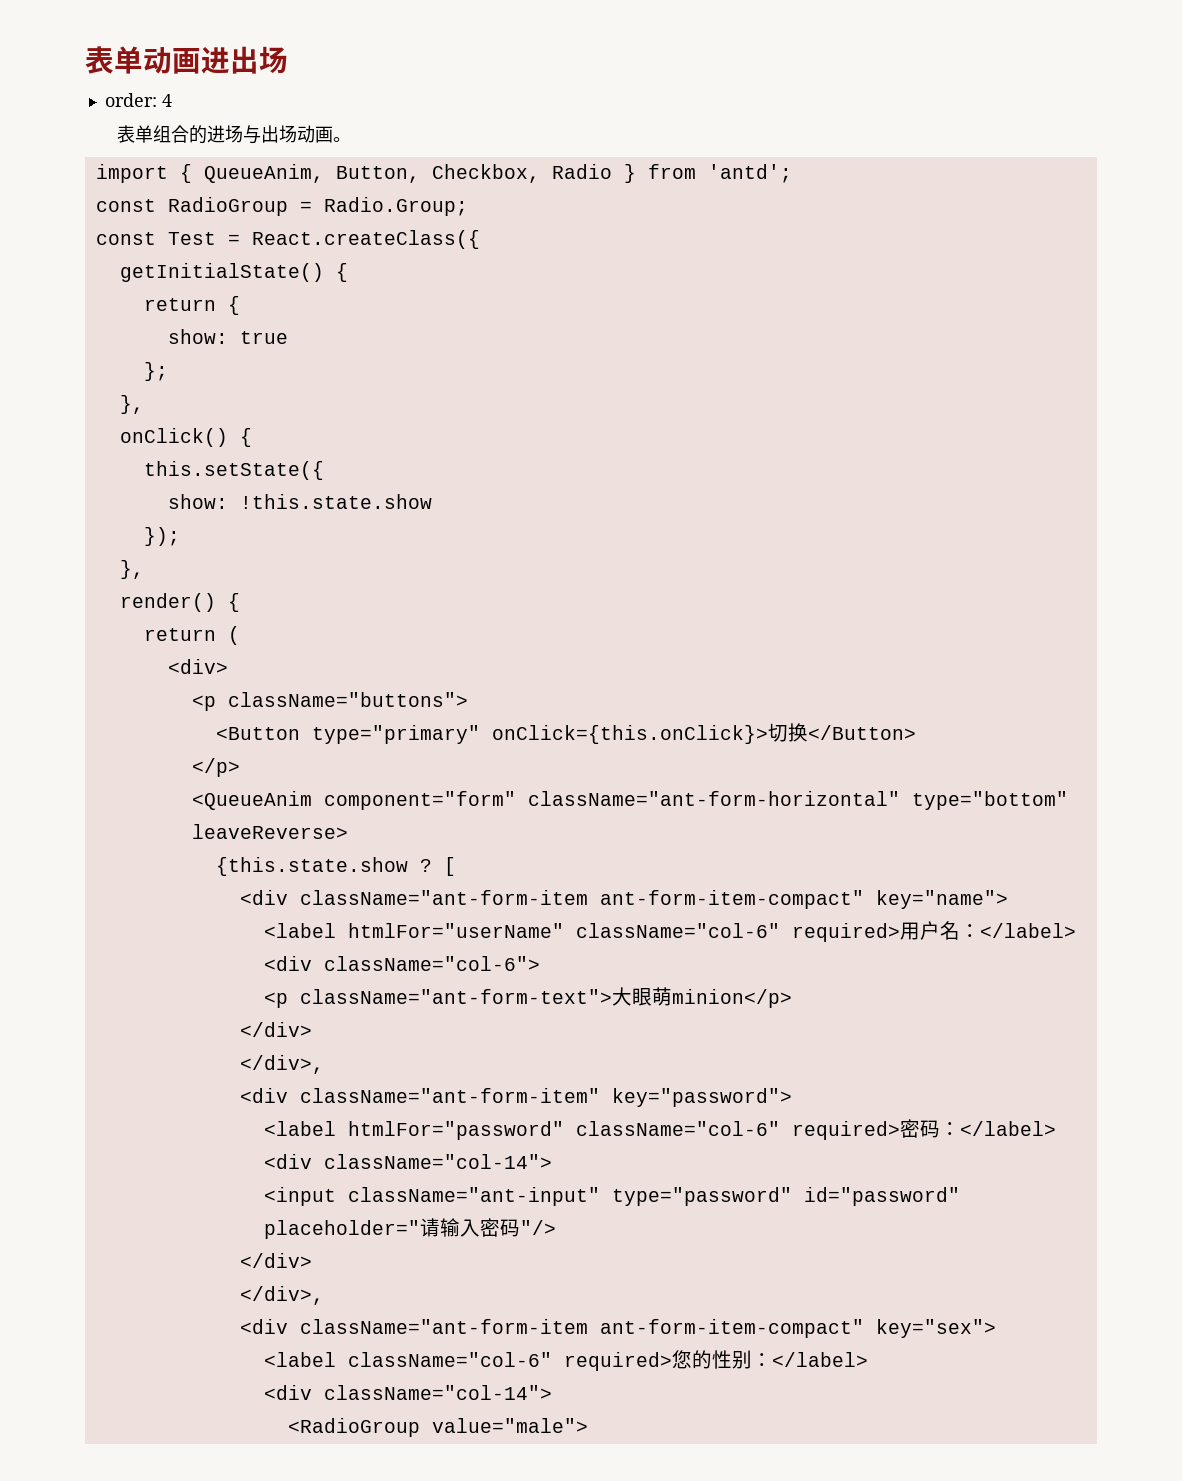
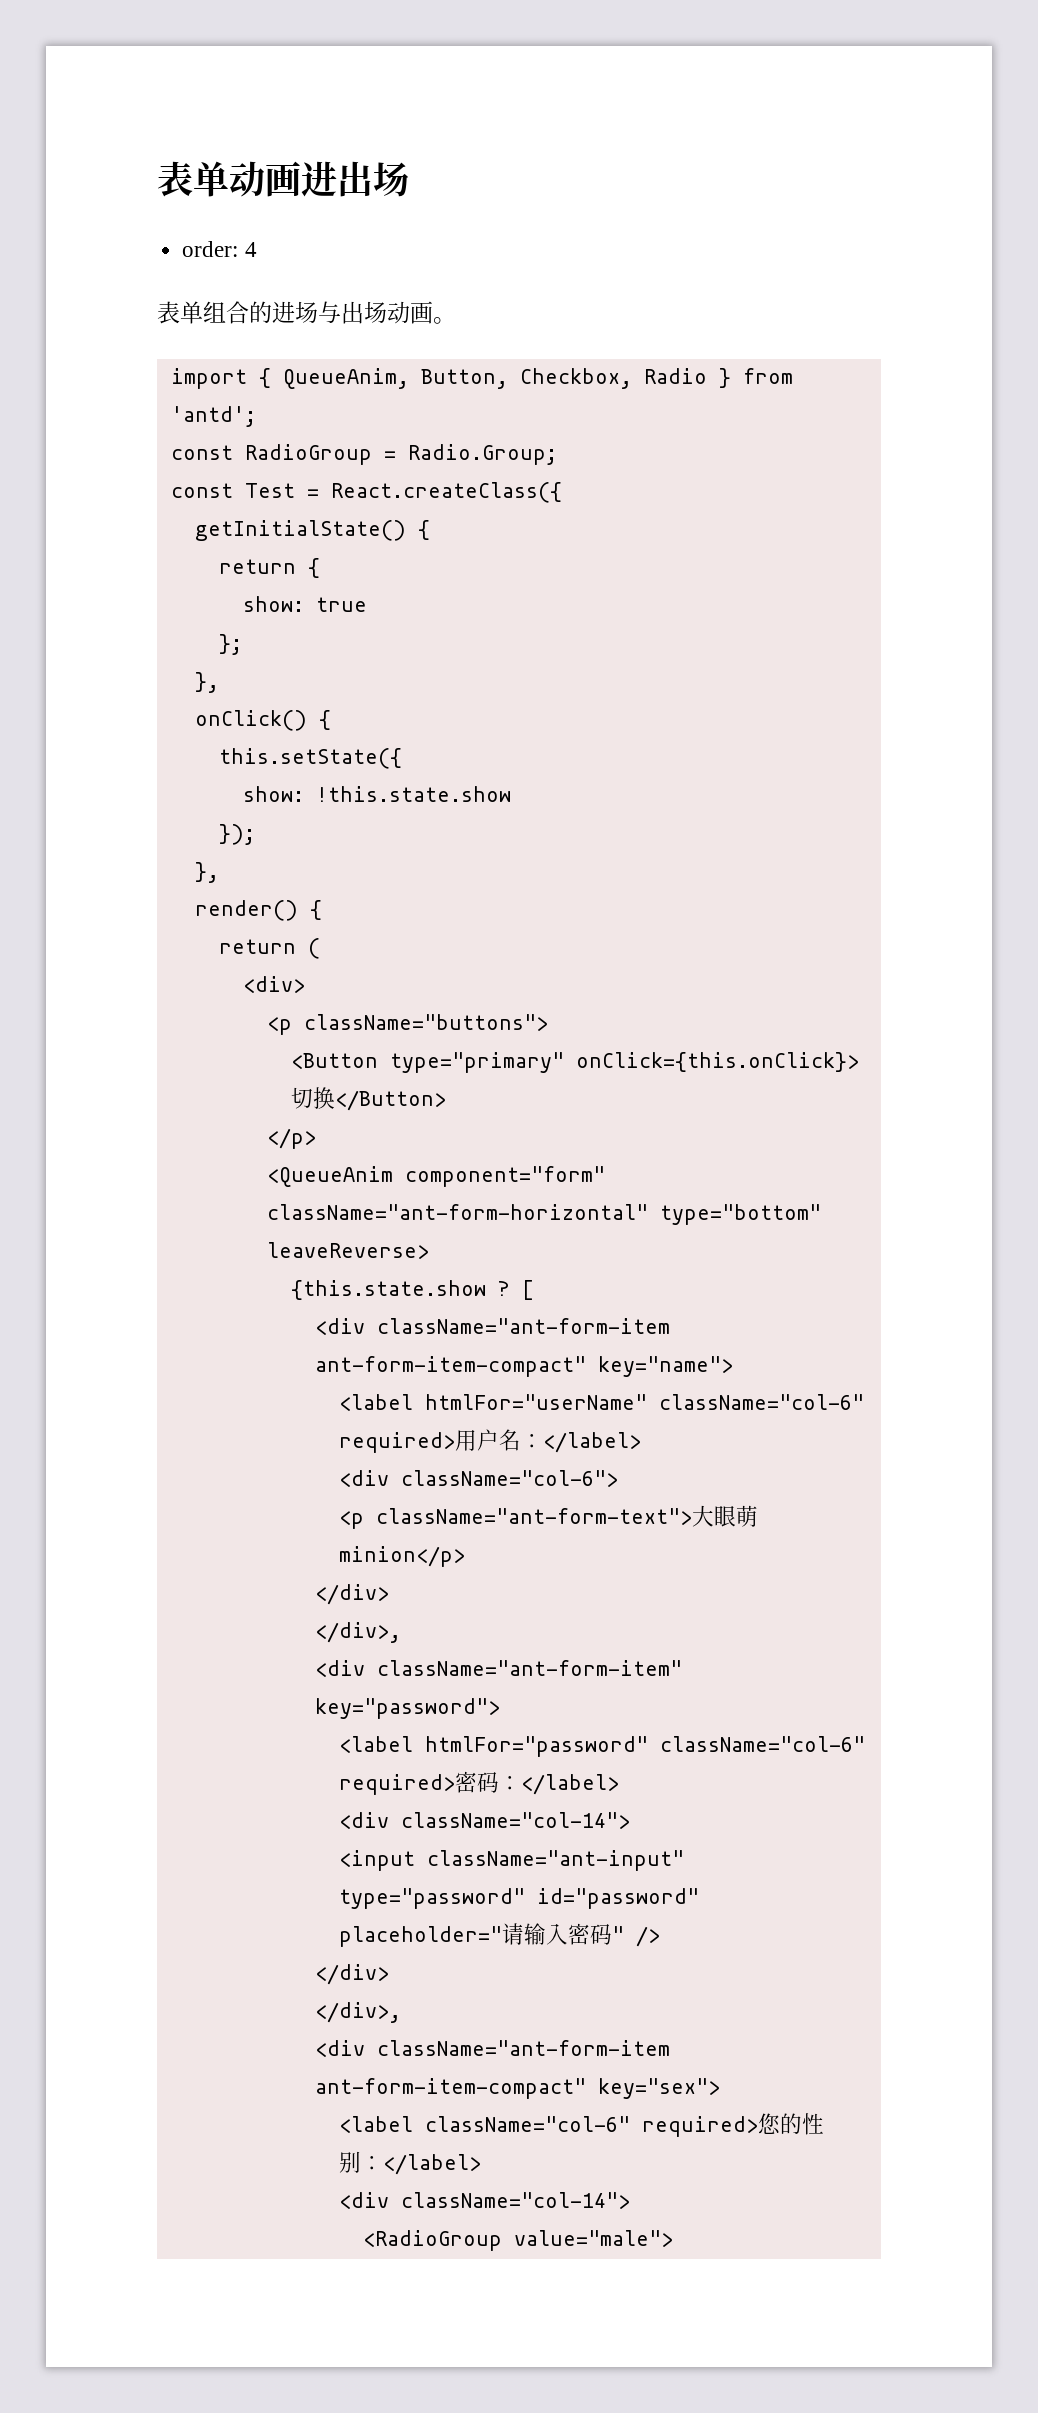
[519,1220,556,1235] "/> -> [611,1926,660,1947] " />

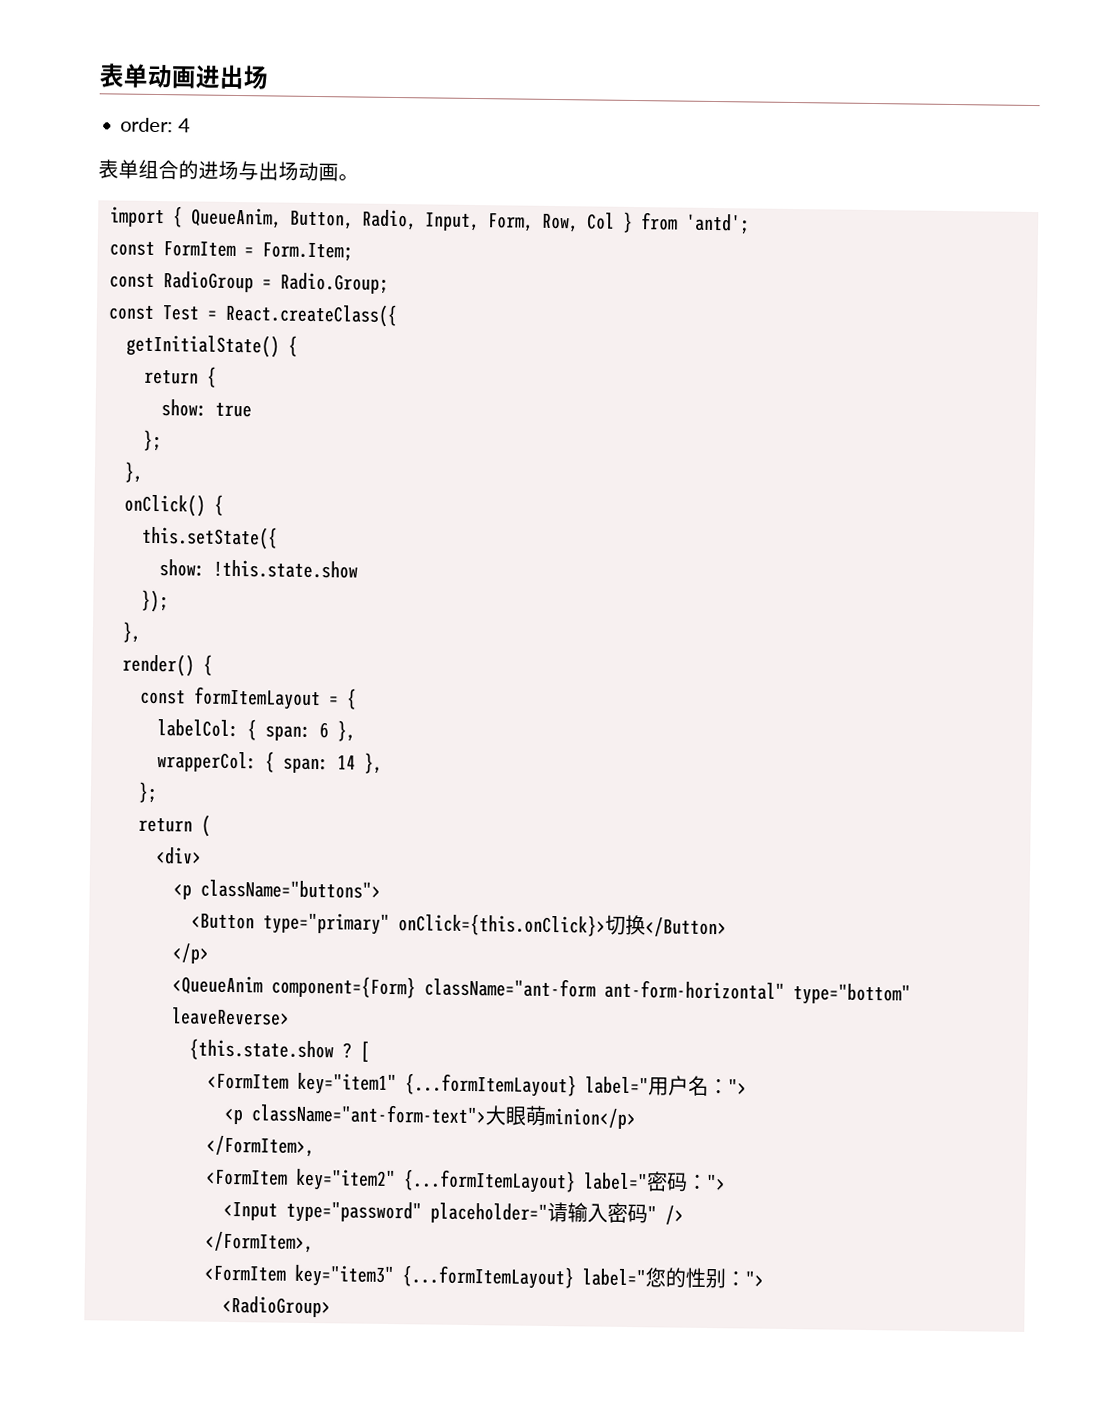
[519,368,707,389] Checkbox, Radio -> [361,209,615,233] Radio, Input, Form, Row, Col
(256, 416) none -> [108,241,353,262] // const FormItem = Form.Item;
(322, 910) none -> [139,686,357,711] [156,719,356,742] [156,751,383,774] [137,781,158,804] // const formItemLayout = { // labelCol: { span: 6 }, // wrapperCol: { span: 14 }, // };
[404,1166,605,1187] [266,1204,648,1220] component="form" className="ant-form-horizontal" -> [270,975,785,1000] component={Form} className="ant-form ant-form-horizontal"
[314,1318,670,1335] [314,1356,733,1377] [338,1394,864,1411] [338,1429,641,1453] [338,1470,618,1487] <div className="ant-form-item ant-form-item-compact" key="name"> // <label htmlFor="userName" className="col-6" required>用户名：</label> // <div className="col-6"> -> [206,1072,747,1098] <FormItem key="item1" {...formItemLayout} label="用户名：">
[314,1584,389,1605] [314,1622,401,1643] [314,1660,682,1677] [314,1698,500,1719] [338,1736,865,1757] [338,1771,619,1795] [338,1812,630,1829] [338,1850,684,1871] [338,1888,699,1909] </div> // </div>, // <div className="ant-form-item" key="password"> // <label htmlFor="password" className="col-6" required>密码：</label> // <div className="col-14"> // <input className="ant-input" type="password" id="password" -> [205,1135,315,1158] [204,1168,726,1194] [222,1200,422,1224] </FormItem>, // <FormItem key="item2" {...formItemLayout} label="密码："> // <Input type="password"
[314,1964,389,1985] [314,2002,401,2023] [314,2040,670,2057] [314,2078,720,2099] [338,2113,824,2137] [338,2151,481,2175] [338,2192,630,2209] [362,2230,673,2251] </div> // </div>, // <div className="ant-form-item ant-form-item-compact" key="sex"> // <label className="col-6" required>您的性别：</label> // <div className="col-14"> // <RadioGroup value="male"> -> [204,1231,314,1254] [203,1264,764,1290] [221,1295,331,1318] </FormItem>, // <FormItem key="item3" {...formItemLayout} label="您的性别："> // <RadioGroup>

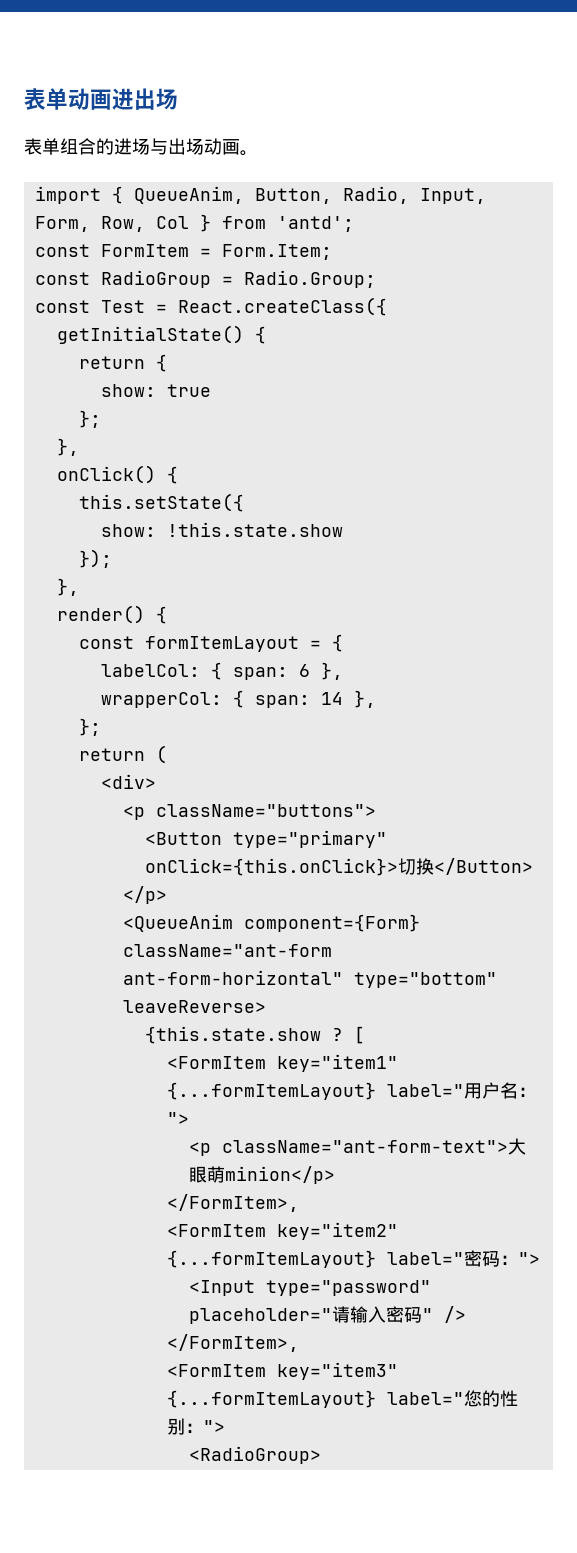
[120,117,191,133] // order: 4 -> (178, 99) none

